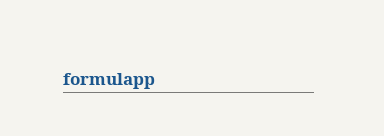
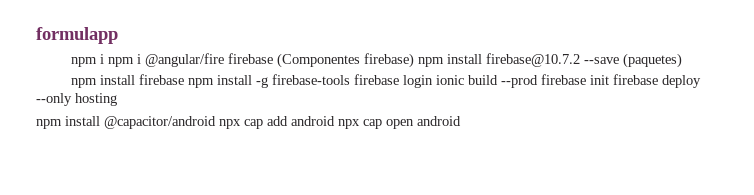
(155, 81) none -> [71,53,683,68] [71,74,702,88] [36,93,117,106] [36,116,461,129] // npm i npm i @angular/fire firebase (Componentes firebase) npm install firebase@10.7.2 --save (paquetes) // npm install firebase npm install -g firebase-tools firebase login ionic build --prod firebase init firebase deploy --only hosting // npm install @capacitor/android npx cap add android npx cap open android

